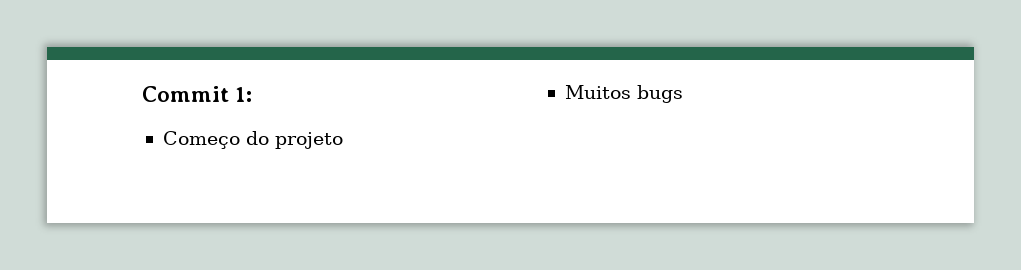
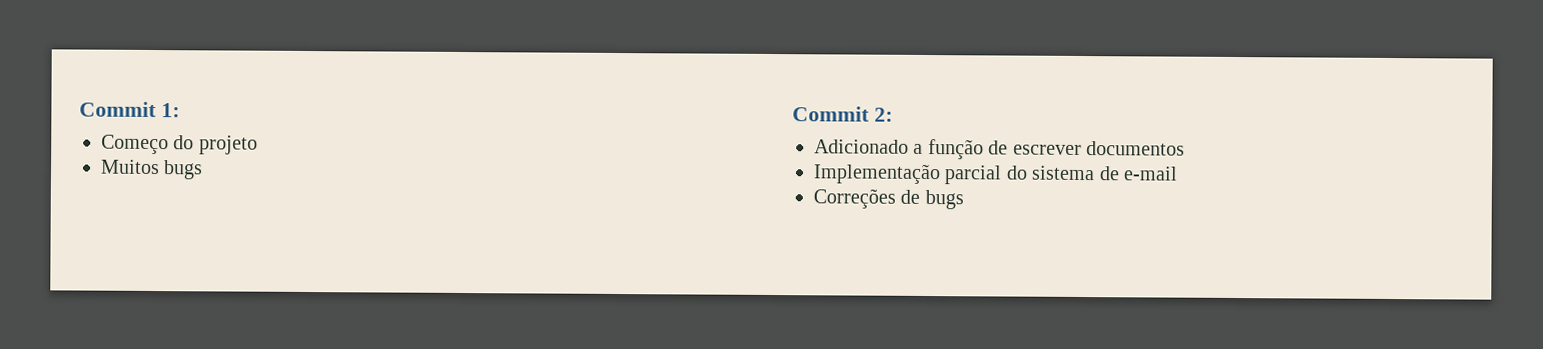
(683, 94) none -> [792,106,893,122] [814,139,1185,160] [813,163,1178,185] [813,188,964,210] // Commit 2: // Adicionado a função de escrever documentos // Implementação parcial do sistema de e-mail // Correções de bugs

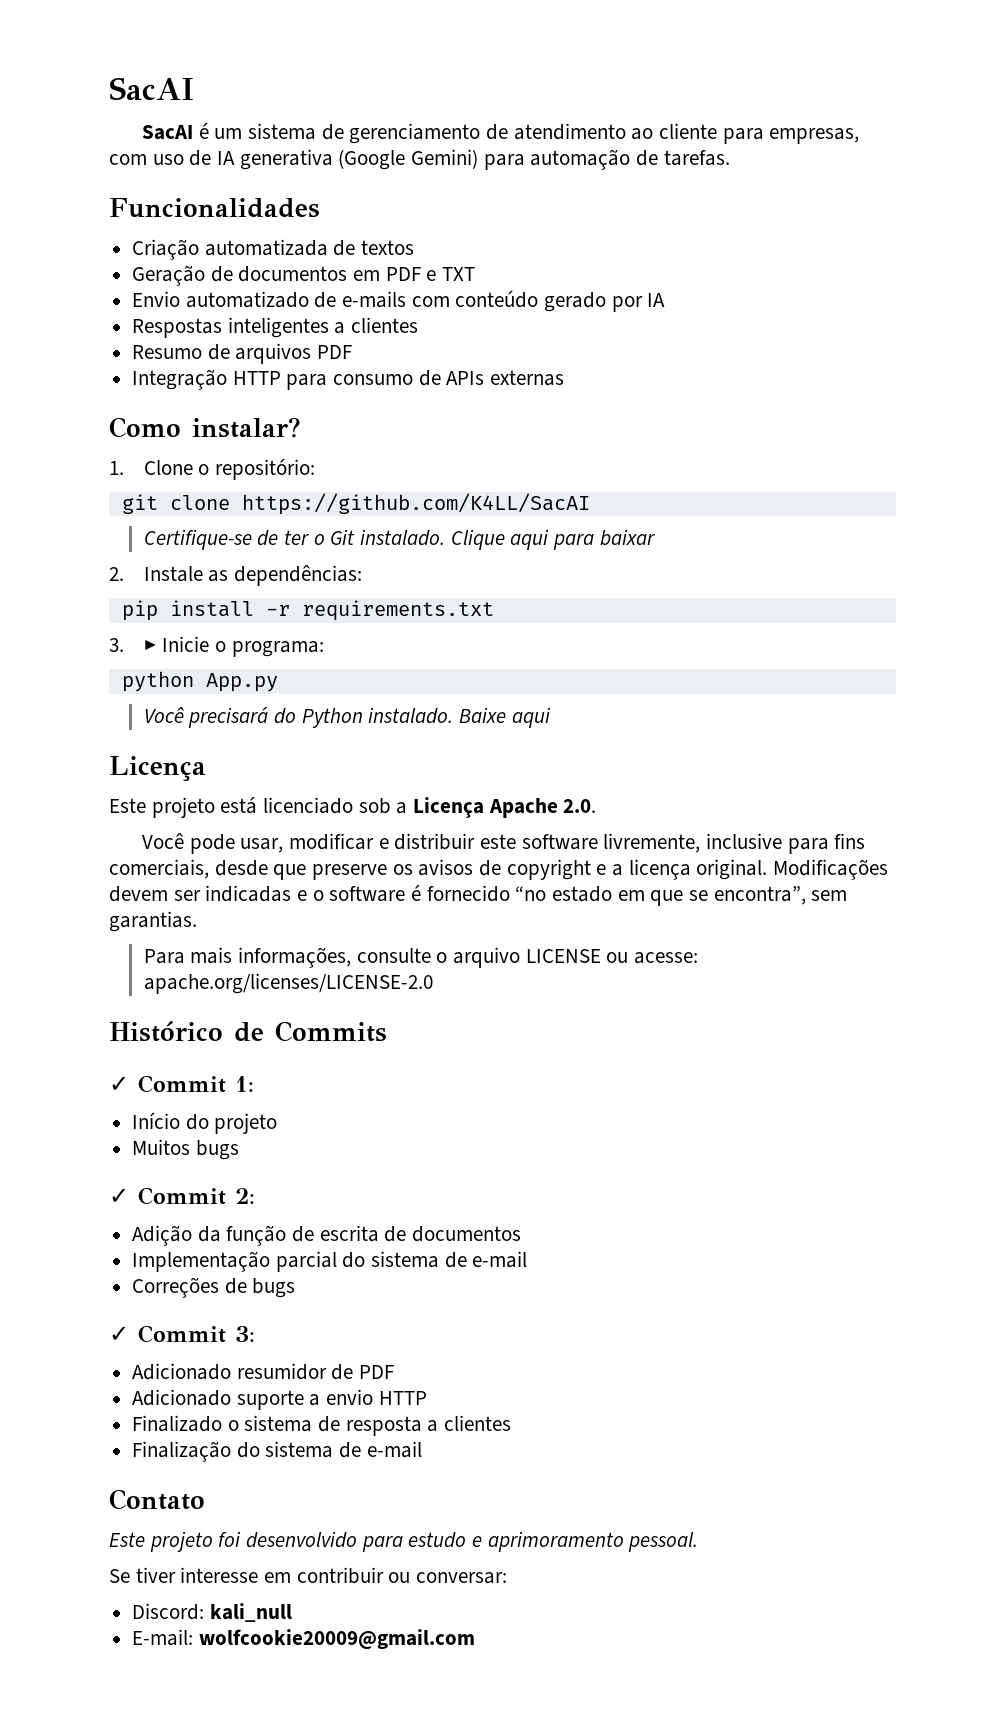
(79, 109) none -> [109,77,194,100] [141,123,860,144] [109,149,730,170] [109,198,320,218] [132,239,415,260] [132,265,476,286] [132,290,666,312] [132,317,419,338] [132,343,353,364] [132,369,565,390] [109,417,301,438] [109,459,316,480] [121,493,590,515] [143,529,655,550] [109,565,363,586] [121,600,494,621] [109,636,324,657] [121,671,278,692] [143,707,551,728] [109,756,206,781] [109,797,597,818] [141,833,866,854] [109,859,889,880] [109,885,848,906] [109,911,197,932] [143,947,699,968] [143,973,433,994] [109,1021,387,1042] [109,1076,129,1092] SacAI // SacAI é um sistema de gerenciamento de atendimento ao cliente para empresas, com uso de IA generativa (Google Gemini) para automação de tarefas. // Funcionalidades // Criação automatizada de textos // Geração de documentos em PDF e TXT // Envio automatizado de e-mails com conteúdo gerado por IA // Respostas inteligentes a clientes // Resumo de arquivos PDF // Integração HTTP para consumo de APIs externas // Como instalar? // 1. Clone o repositório: // git clone https://github.com/K4LL/SacAI // Certifique-se de ter o Git instalado. Clique aqui para baixar // 2. Instale as dependências: // pip install -r requirements.txt // 3. ▶ Inicie o programa: // python App.py // Você precisará do Python instalado. Baixe aqui // Licença // Este projeto está licenciado sob a Licença Apache 2.0. // Você pode usar, modificar e distribuir este software livremente, inclusive para fins comerciais, desde que preserve os avisos de copyright e a licença original. Modificações devem ser indicadas e o software é fornecido “no estado em que se encontra”, sem garantias. // Para mais informações, consulte o arquivo LICENSE ou acesse: apache.org/licenses/LICENSE-2.0 // Histórico de Commits // ✓
[101,134,169,155] Começo -> [132,1112,181,1129] Início
(204, 170) none -> [109,1188,129,1204] ✓
[814,139,1082,160] Adicionado a função de escrever -> [132,1225,407,1246] Adição da função de escrita de
(964, 199) none -> [109,1325,255,1343] [132,1363,395,1380] [132,1389,427,1410] [132,1415,512,1436] [132,1441,422,1462] [109,1489,205,1510] [109,1531,699,1552] [109,1567,508,1584] [132,1603,292,1622] [132,1629,475,1649] // ✓ Commit 3: // Adicionado resumidor de PDF // Adicionado suporte a envio HTTP // Finalizado o sistema de resposta a clientes // Finalização do sistema de e-mail // Contato // Este projeto foi desenvolvido para estudo e aprimoramento pessoal. // Se tiver interesse em contribuir ou conversar: // Discord: kali_null // E-mail: wolfcookie20009@gmail.com

